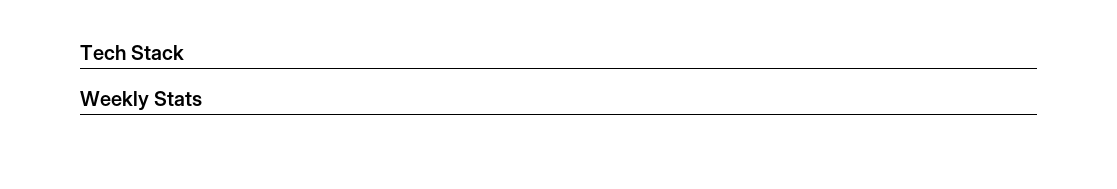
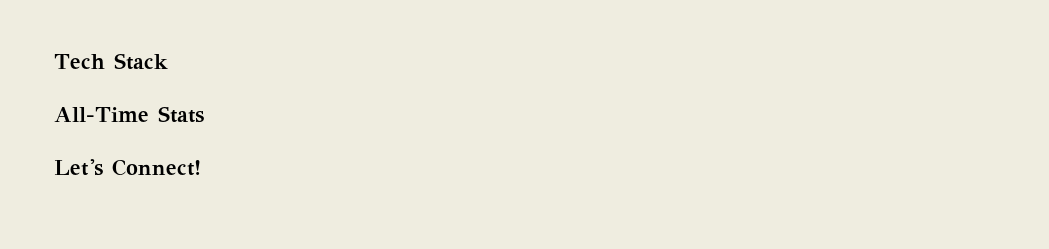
[80,91,149,111] Weekly -> [54,107,149,122] All-Time
(203, 98) none -> [54,159,201,176] // Let's Connect!

